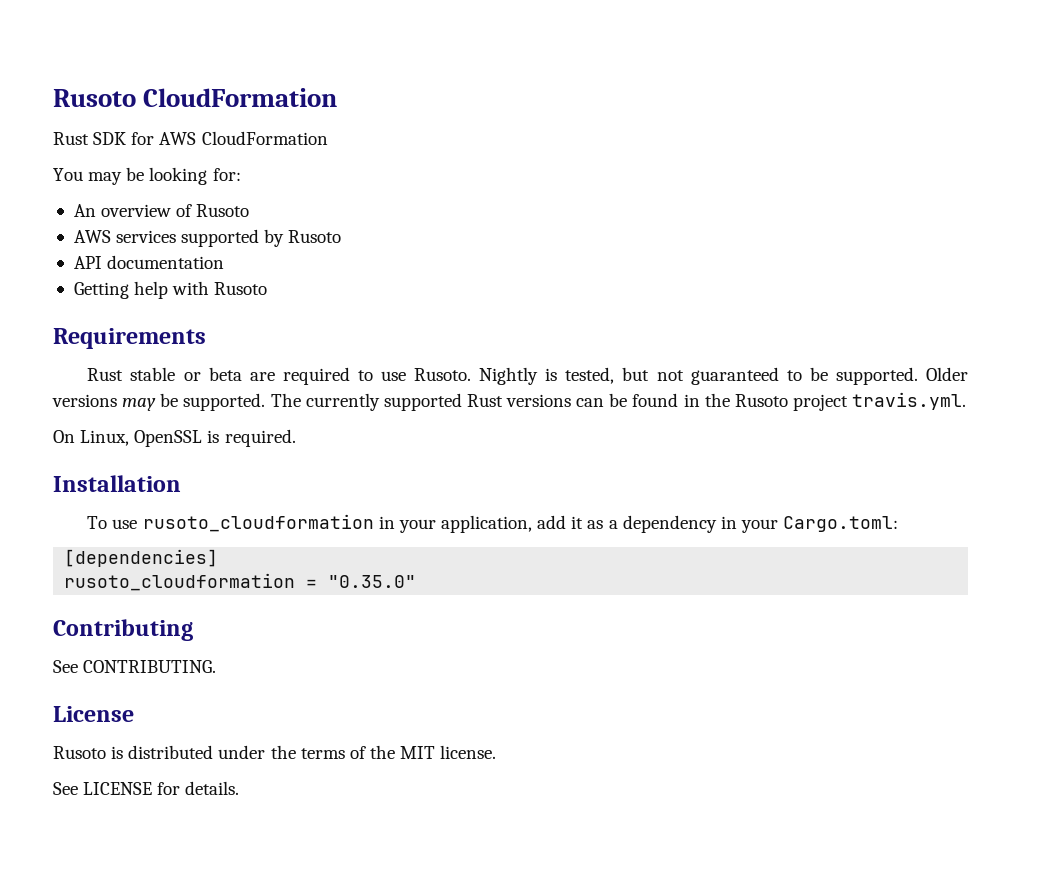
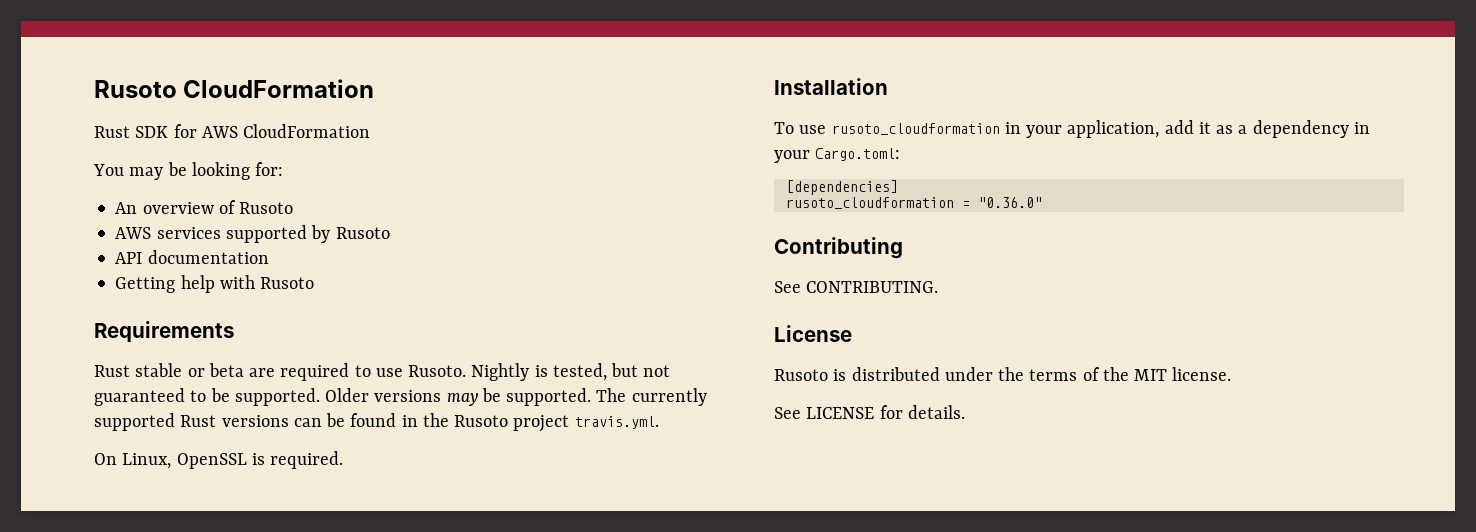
[328,575,417,588] "0.35.0" -> [977,197,1042,208] "0.36.0"

